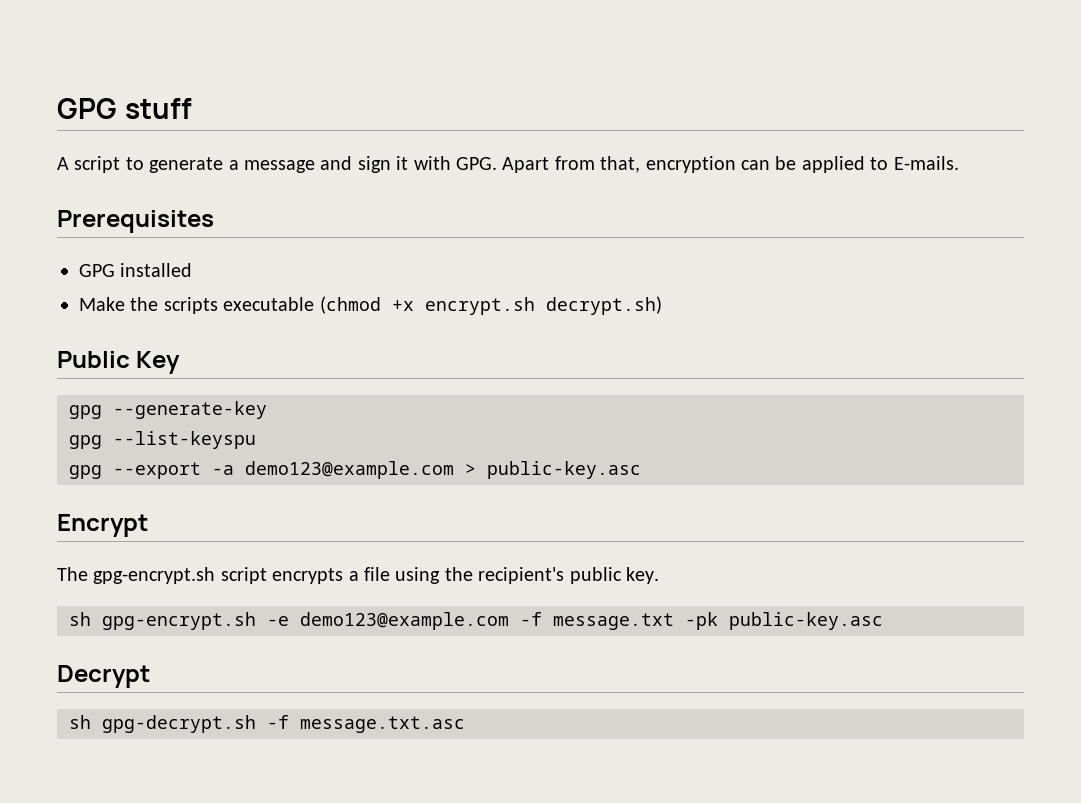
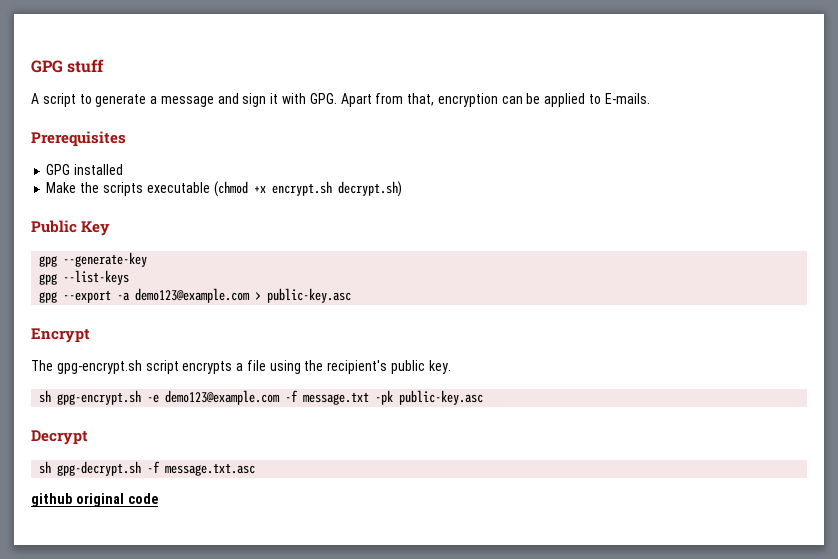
[113,431,256,449] --list-keyspu -> [63,270,130,285] --list-keys
(465, 724) none -> [31,493,158,507] // github original code

